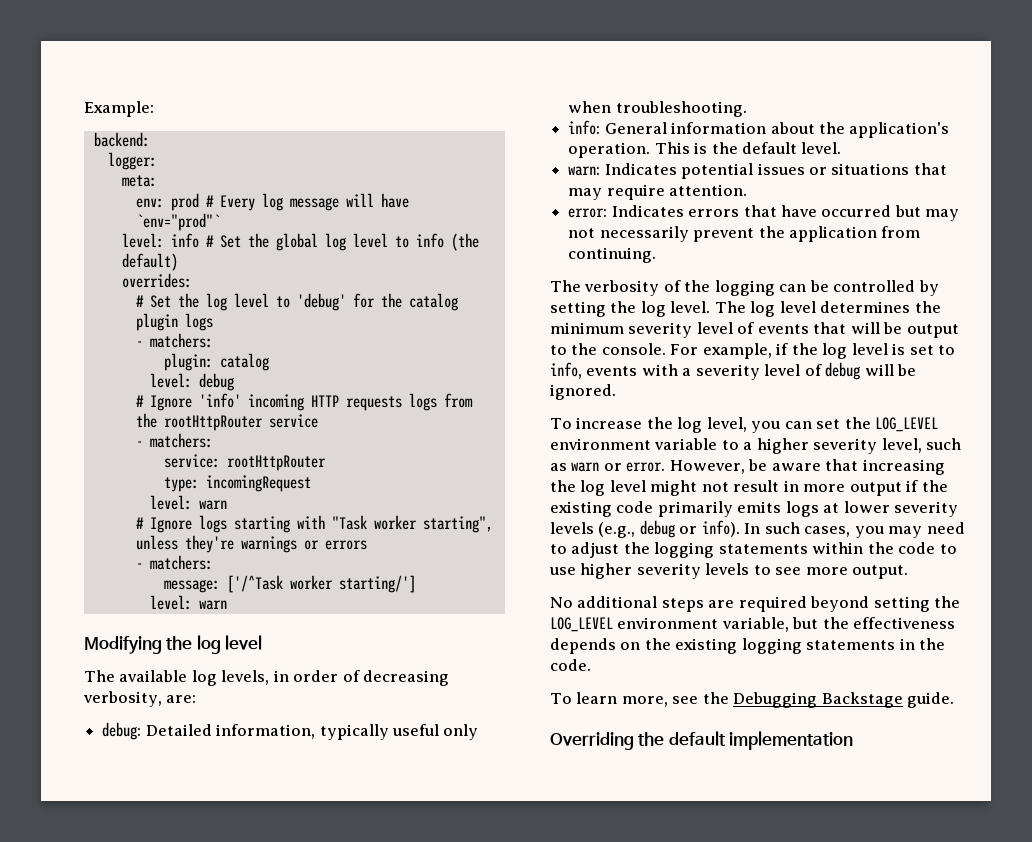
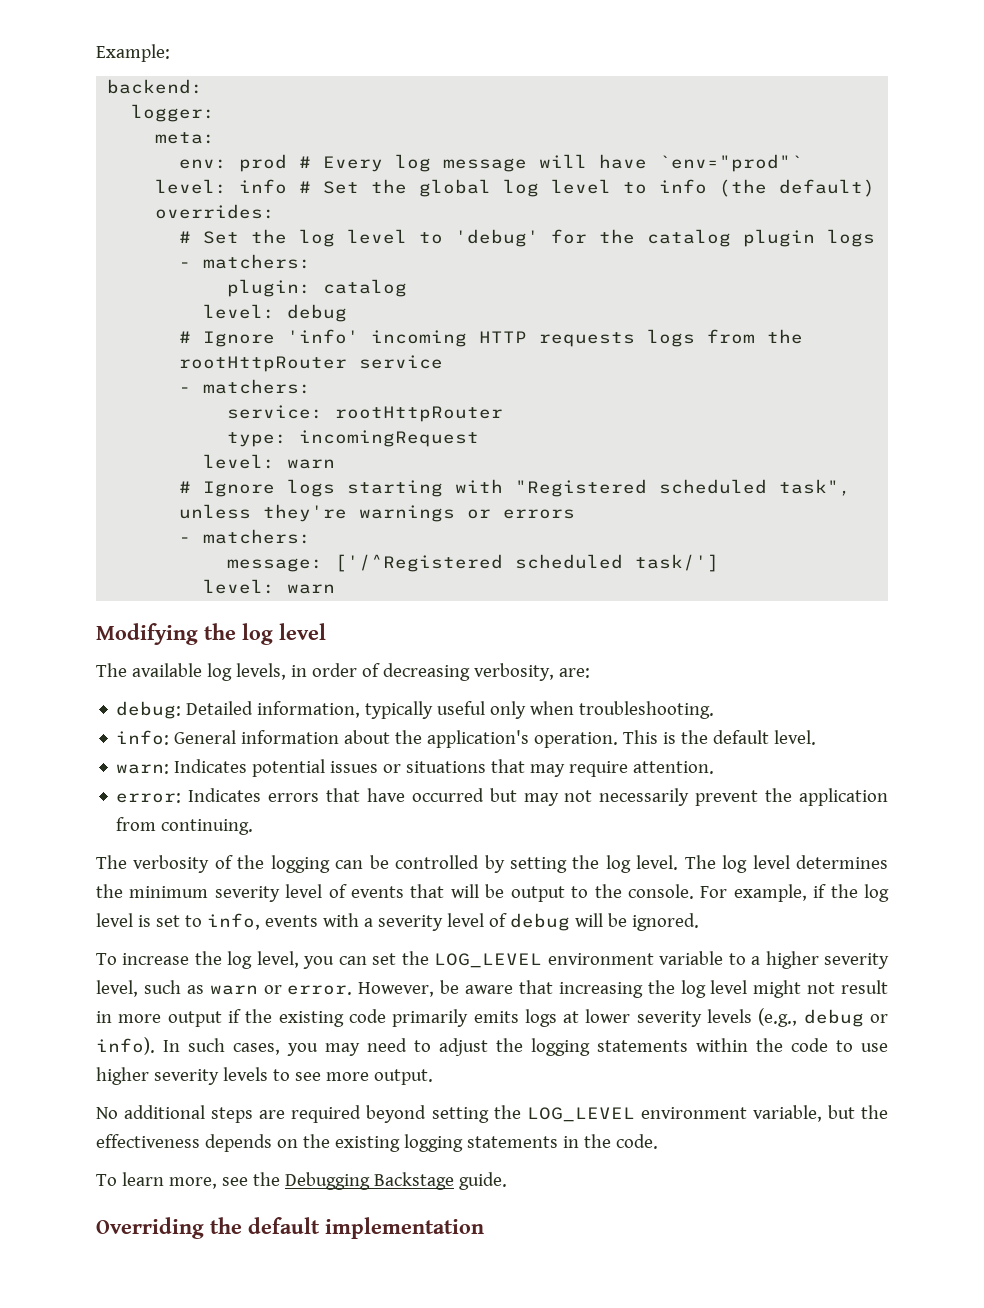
[331,515,493,533] "Task worker starting", -> [515,479,852,497] "Registered scheduled task",
[226,575,416,593] ['/^Task worker starting/'] -> [335,554,720,572] ['/^Registered scheduled task/']

